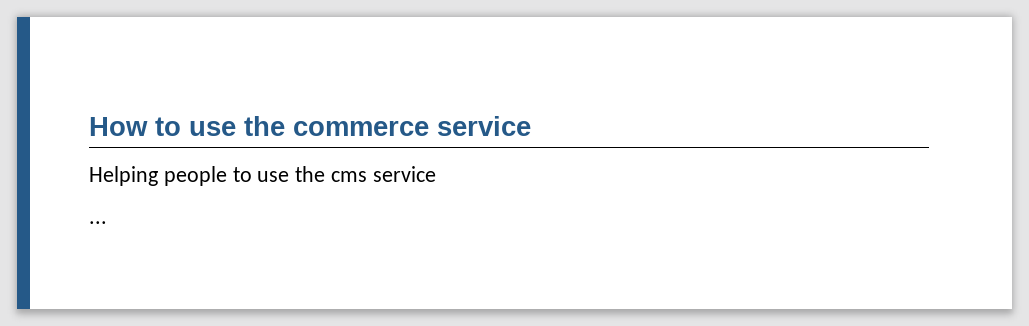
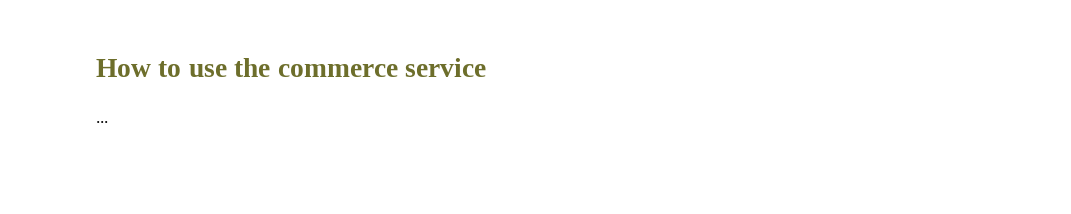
[89,166,436,186] // Helping people to use the cms service -> (487, 67) none

